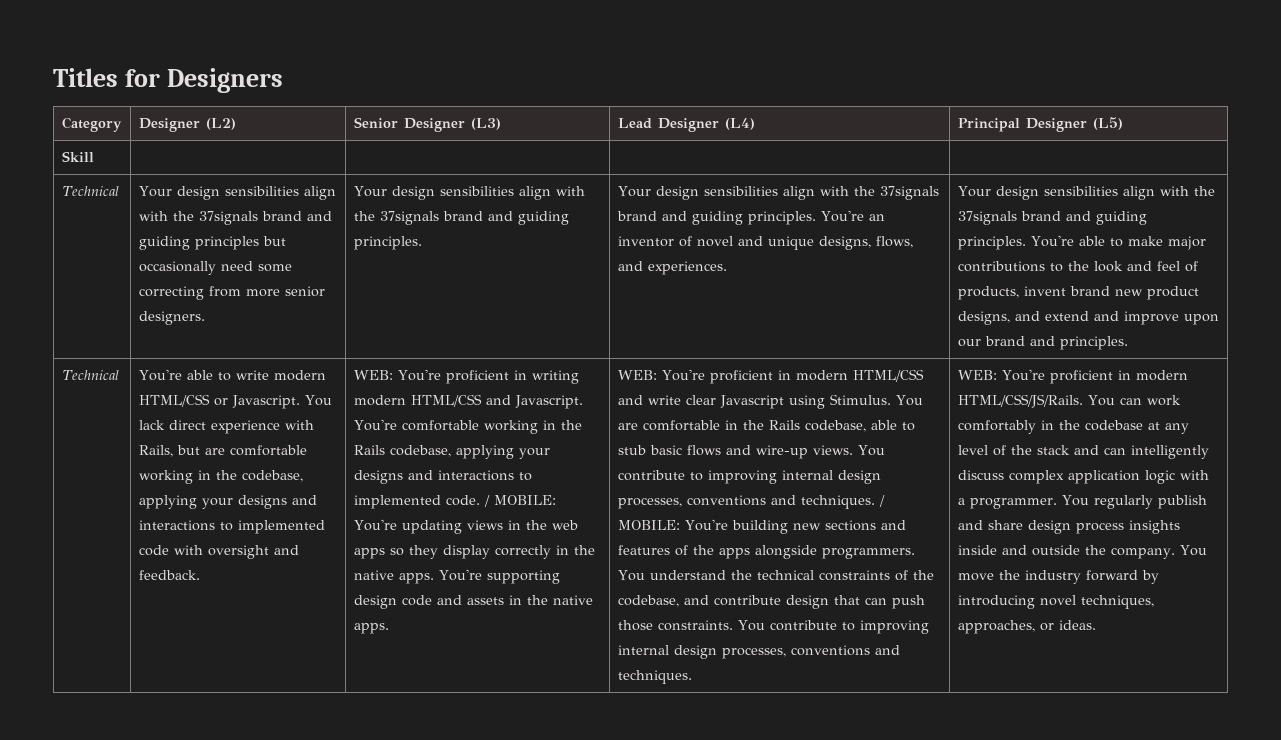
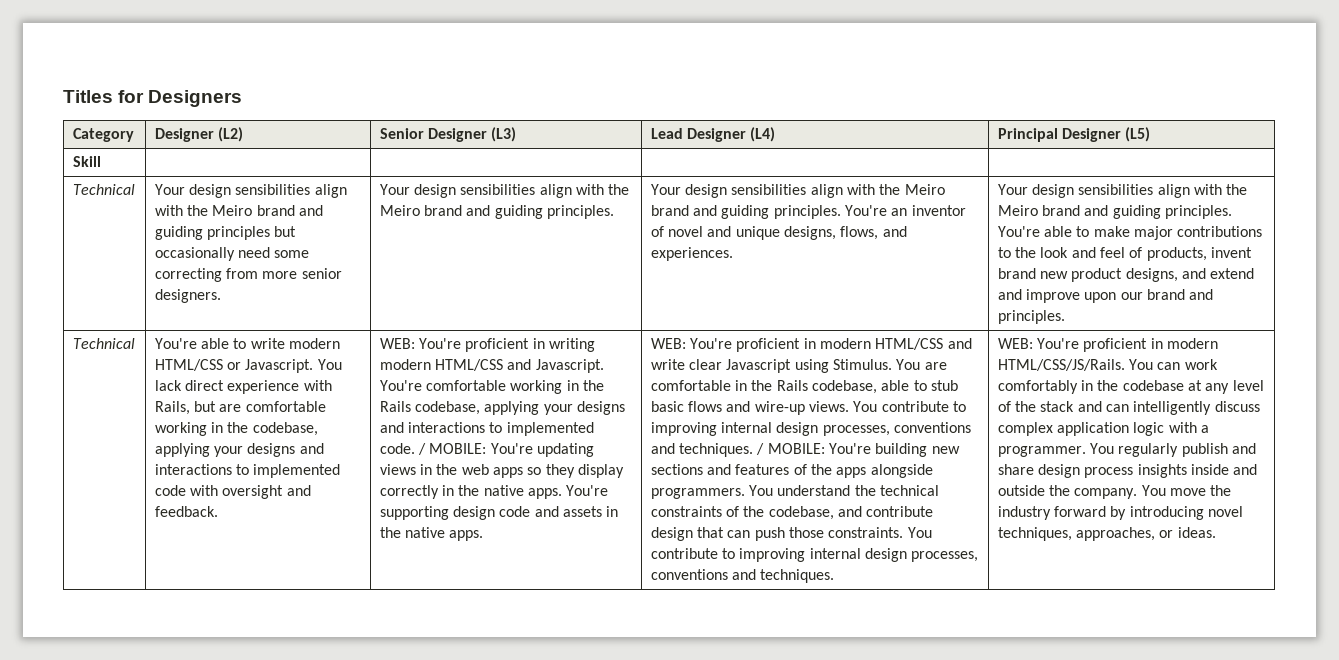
[198,211,258,225] 37signals -> [212,205,253,216] Meiro
[379,211,439,225] 37signals -> [379,205,420,216] Meiro
[879,186,939,200] 37signals -> [904,184,945,195] Meiro
[957,211,1017,225] 37signals -> [997,205,1038,216] Meiro

